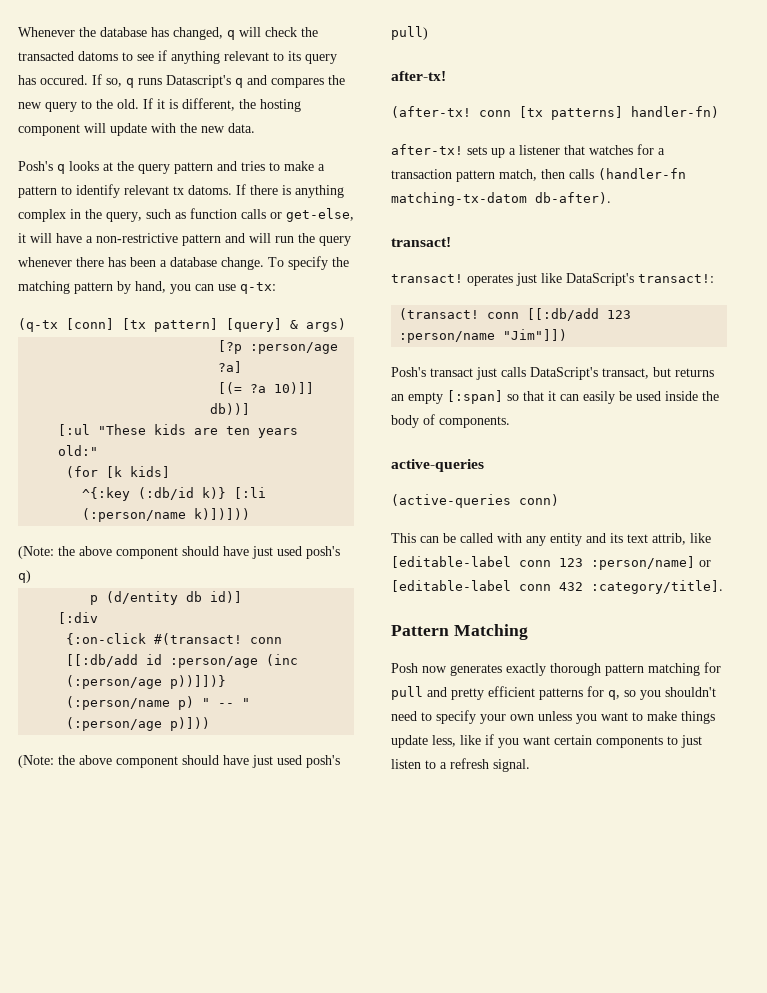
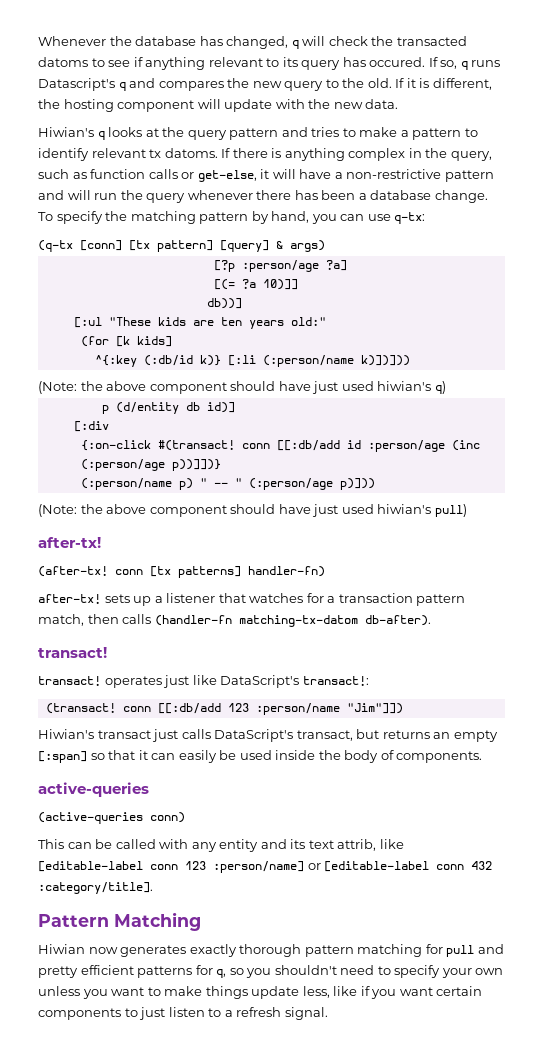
[18,161,53,171] Posh's -> [38,127,94,137] Hiwian's
[306,546,340,559] posh's -> [377,381,432,391] hiwian's
[306,755,340,768] posh's -> [377,504,432,514] hiwian's
[391,367,426,377] Posh's -> [38,729,94,739] Hiwian's
[391,663,418,673] Posh -> [38,944,85,954] Hiwian

